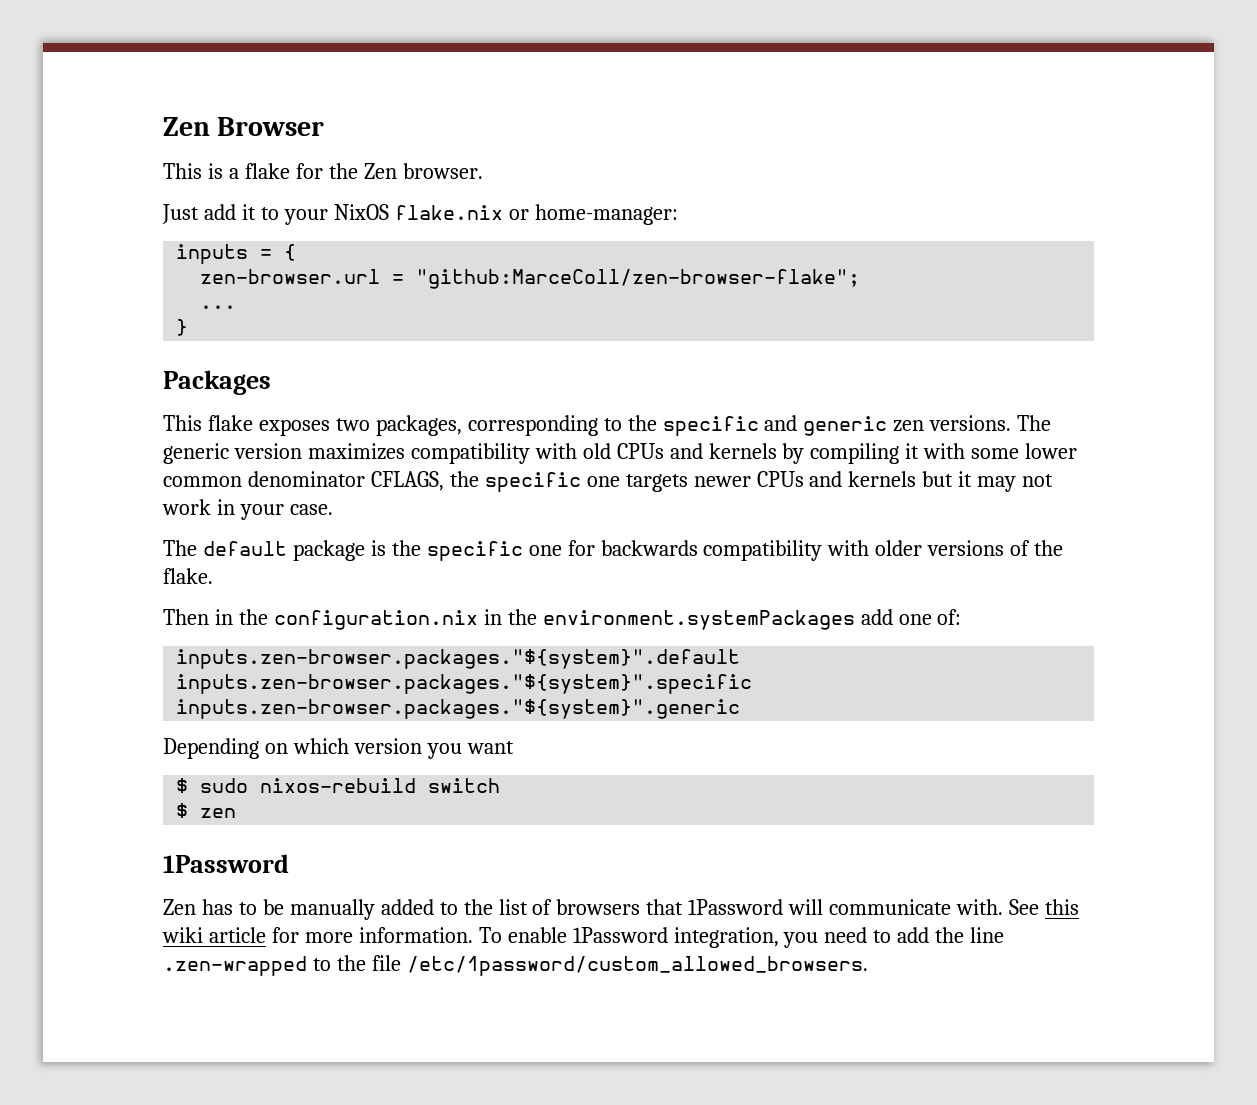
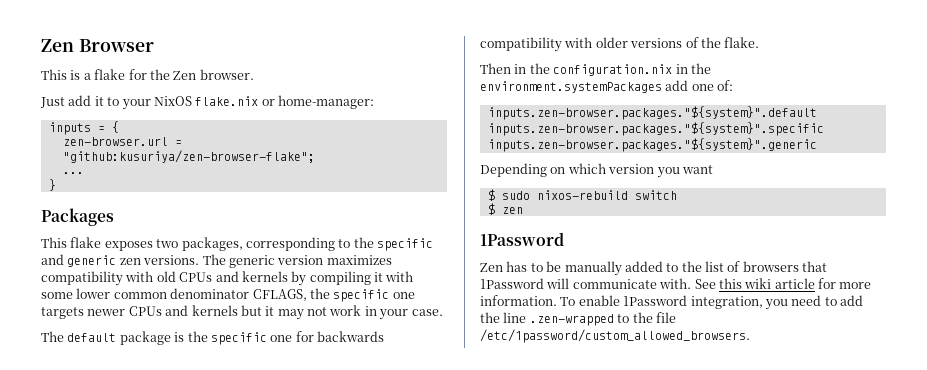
[416,269,861,289] "github:MarceColl/zen-browser-flake"; -> [62,150,315,163] "github:kusuriya/zen-browser-flake";

